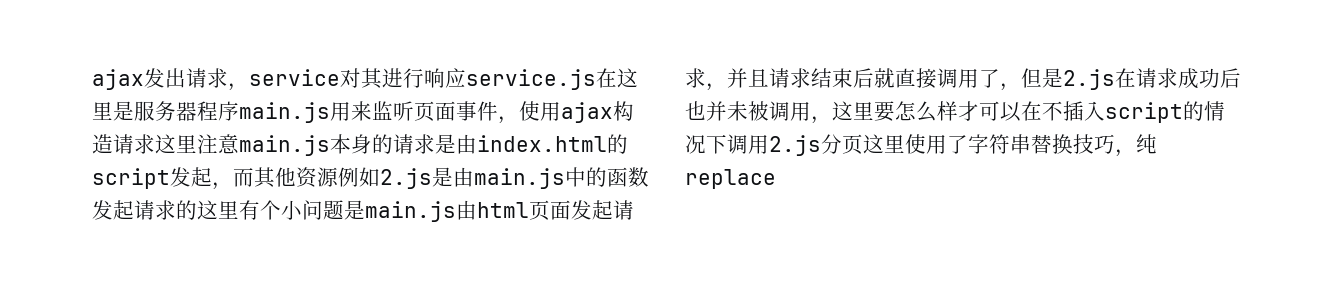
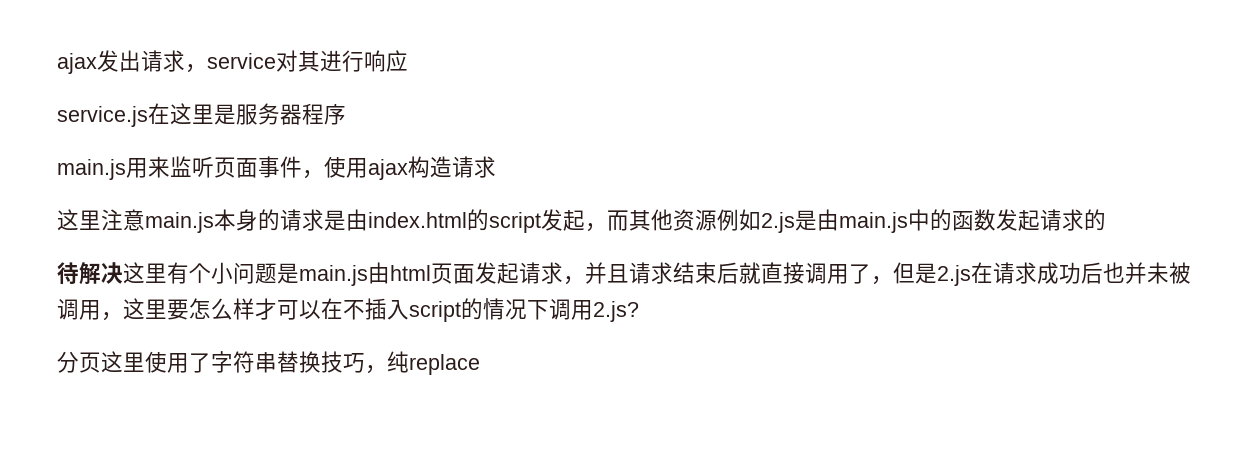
(466, 78) none -> (408, 61) //
(239, 111) none -> (346, 114) //
(155, 144) none -> (496, 167) //
(197, 210) none -> [57,262,123,285] // 待解决
[769,135,821,156] 2.js -> [593,301,639,322] 2.js? //

